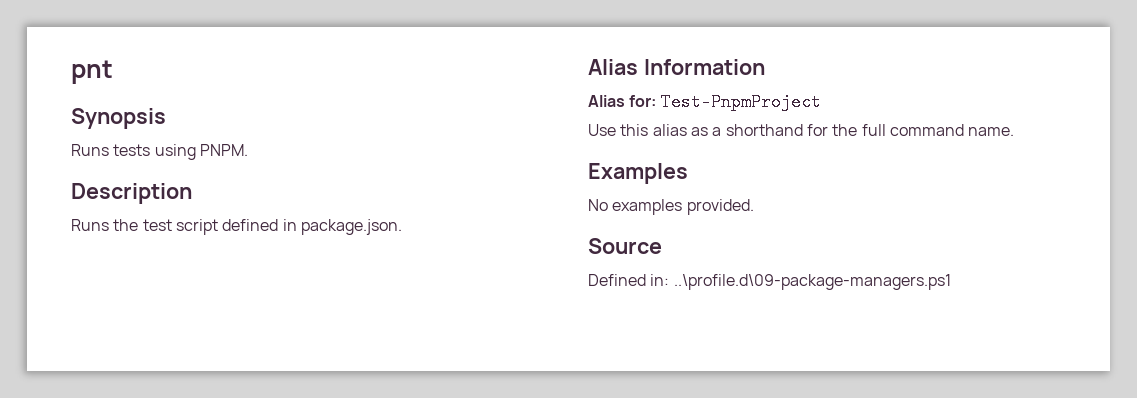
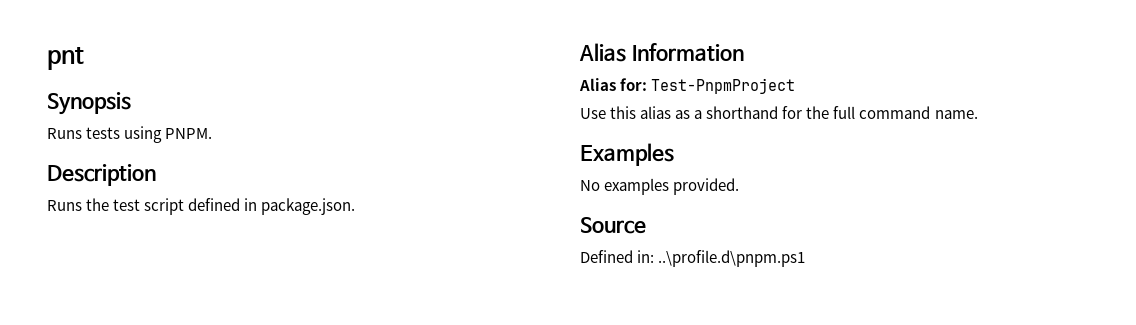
[673,274,951,290] ..\profile.d\09-package-managers.ps1 -> [658,250,806,267] ..\profile.d\pnpm.ps1

